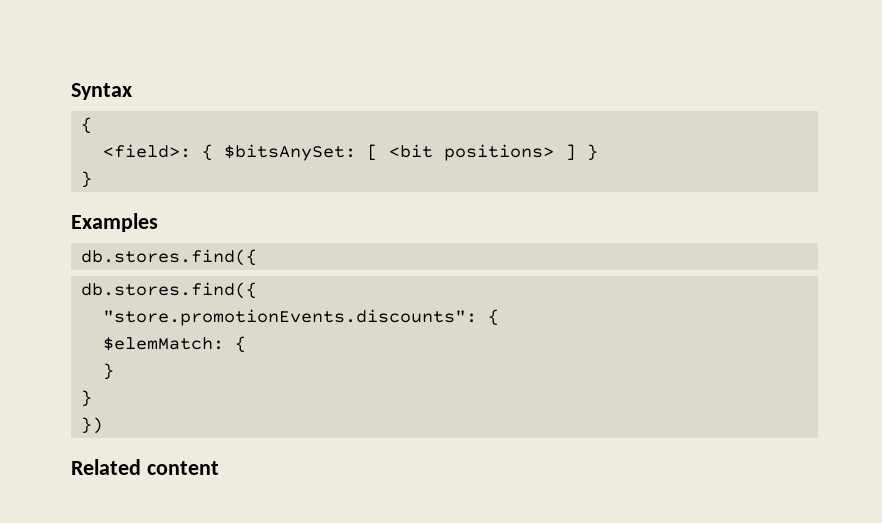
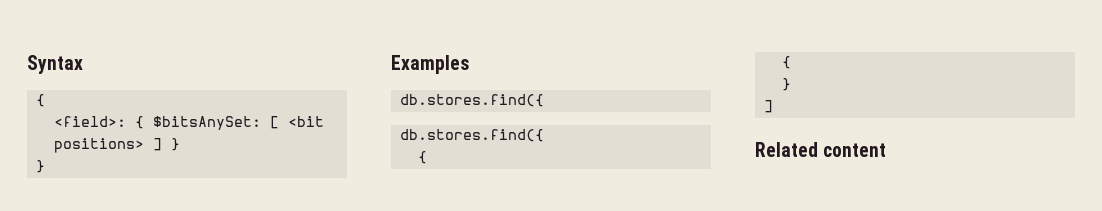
[103,309,500,326] [103,337,225,351] "store.promotionEvents.discounts": { // $elemMatch: -> [418,151,428,164] { //
[81,390,93,407] [81,417,104,434] } // }) -> [764,100,774,113] ]

